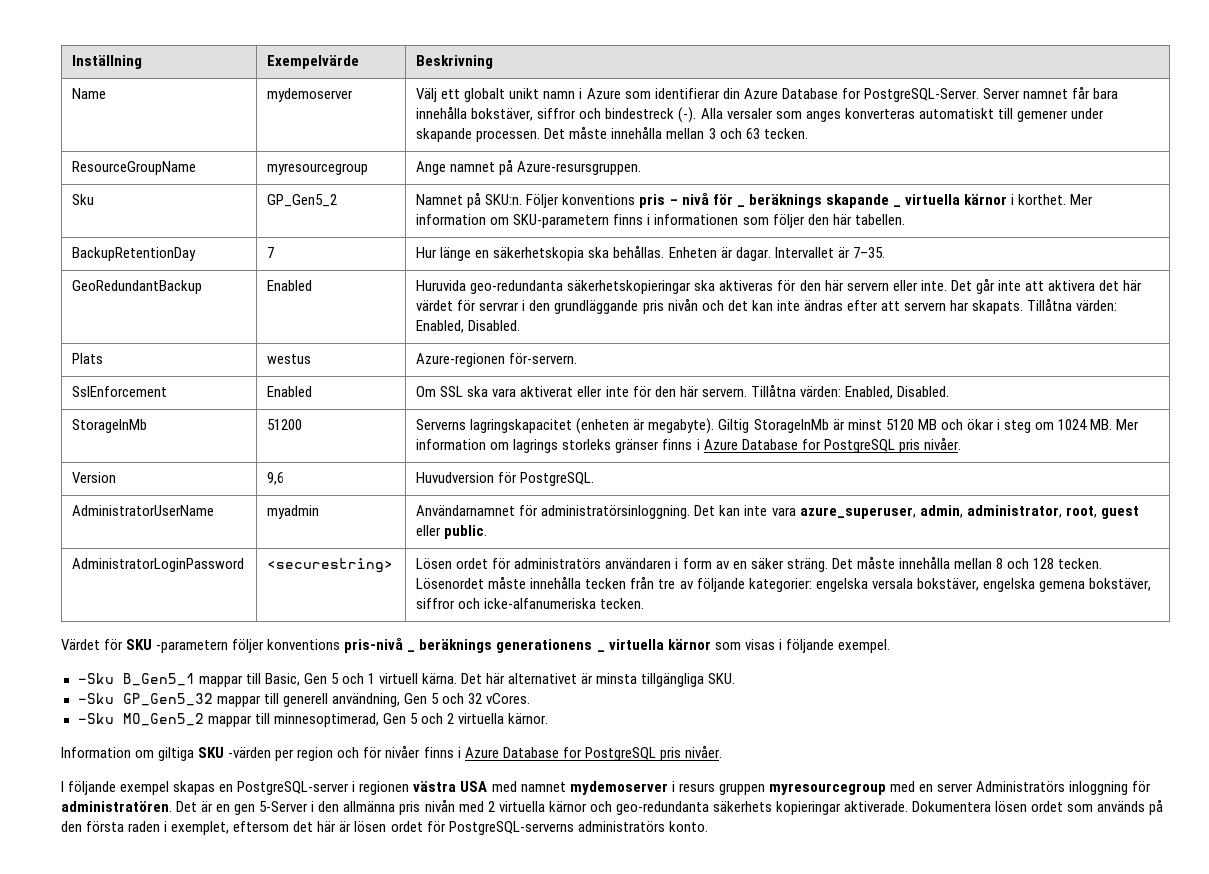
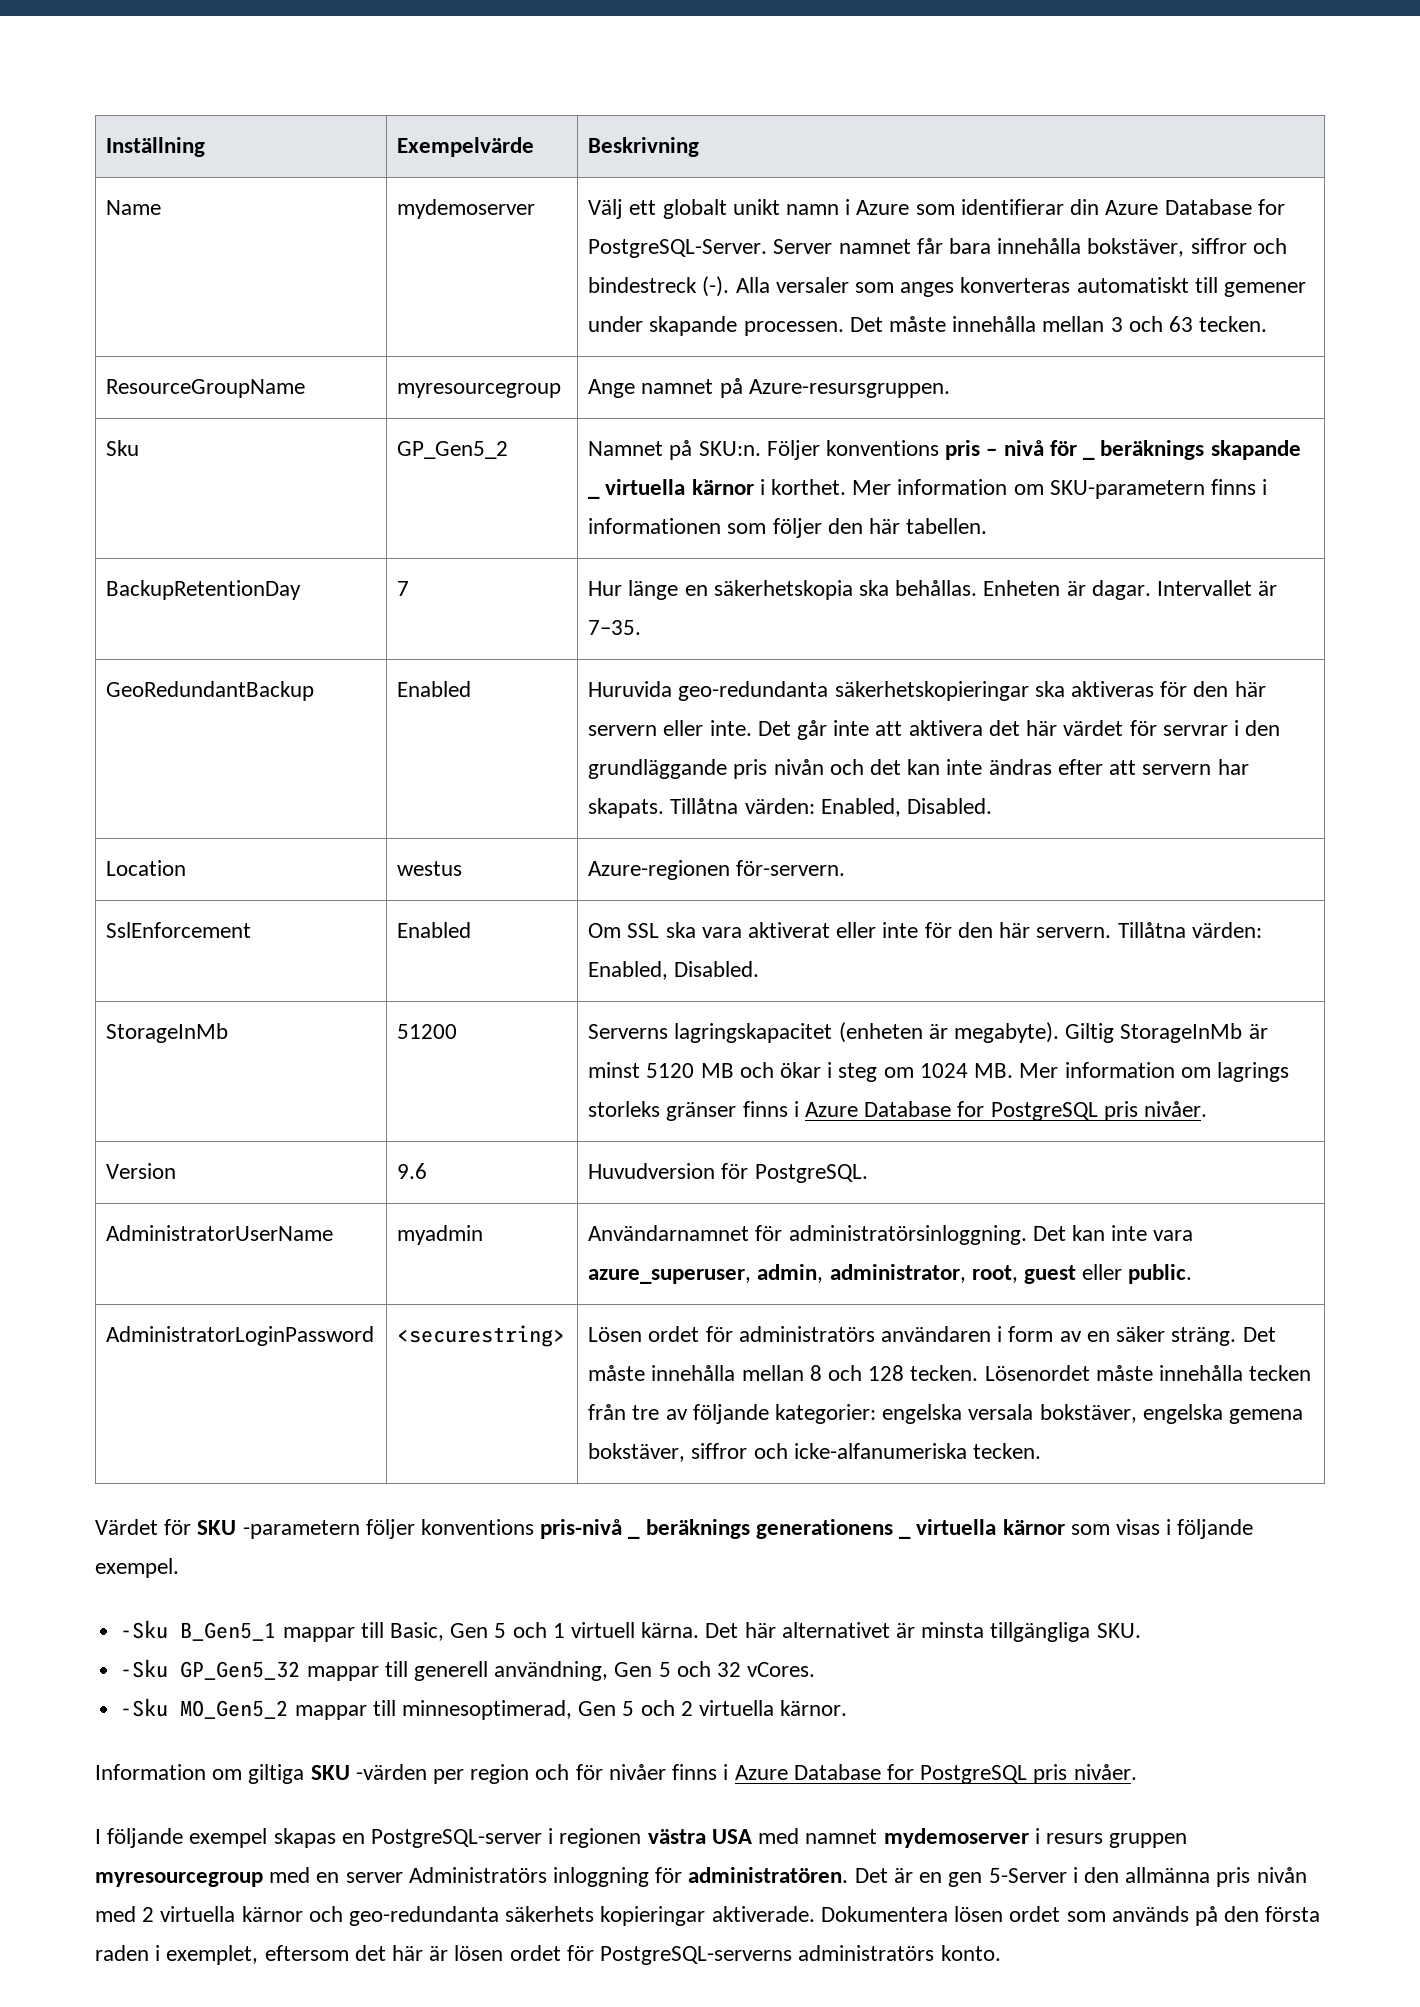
[72,353,104,364] Plats -> [106,860,187,876] Location
[267,472,285,485] 9,6 -> [397,1163,428,1179] 9.6

